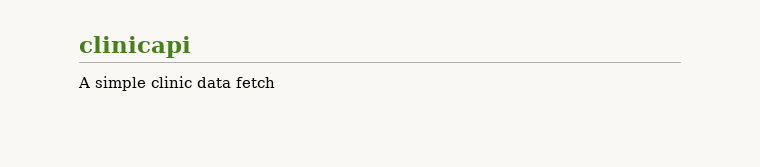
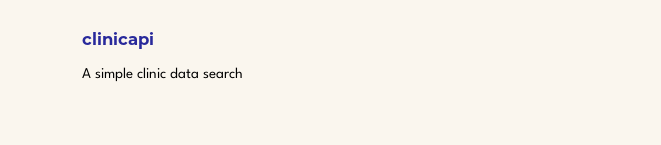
[236,77,275,88] fetch -> [203,67,244,79] search

